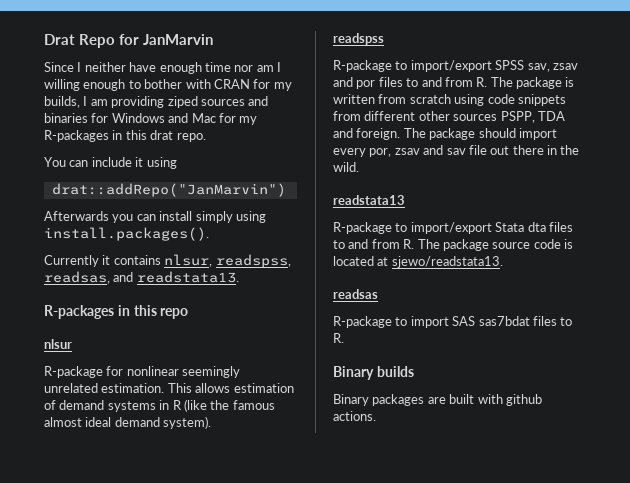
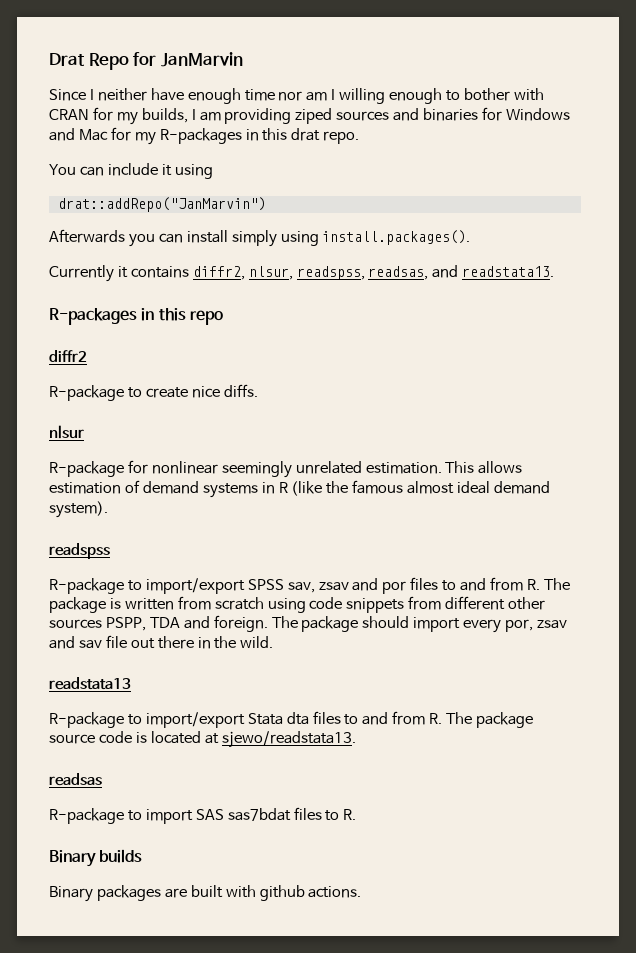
(161, 260) none -> [192,266,245,280] diffr2,
(189, 313) none -> [49,350,87,362] [49,384,258,401] // diffr2 // R-package to create nice diffs.

